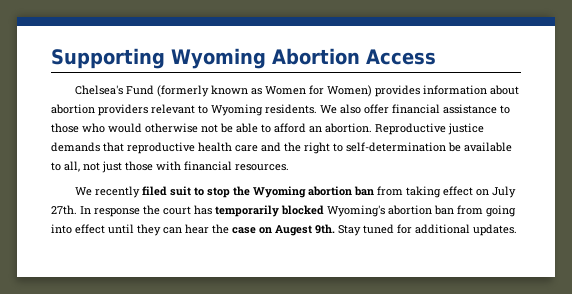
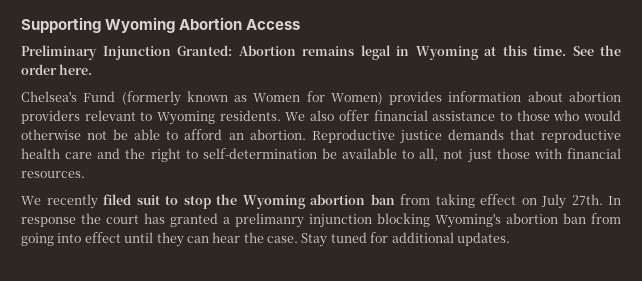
(436, 57) none -> [21,45,621,60] [21,64,93,75] // Preliminary Injunction Granted: Abortion remains legal in Wyoming at this time. See the order here.
[215,205,324,217] temporarily blocked -> [170,213,430,228] granted a prelimanry injunction blocking
[232,224,335,236] case on Augest 9th. -> [267,236,298,243] case.

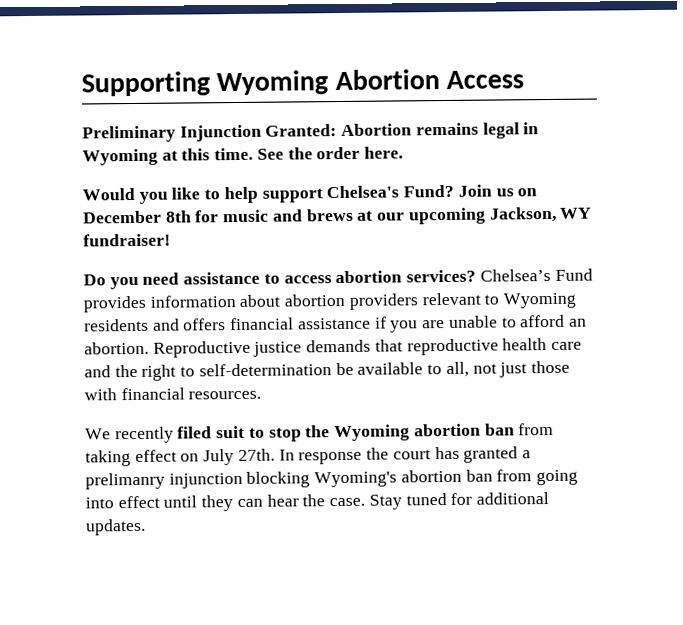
[21,91,383,106] Chelsea's Fund (formerly known as Women for Women) -> [82,184,538,204] [83,206,593,225] [83,233,171,247] [83,268,593,290] Would you like to help support Chelsea's Fund? Join us on December 8th for music and brews at our upcoming Jackson, WY fundraiser! // Do you need assistance to access abortion services? Chelsea’s Fund
[219,110,621,121] [21,129,161,140] residents. We also offer financial assistance to those who would otherwise not be able -> [84,315,498,333] residents and offers financial assistance if you are unable

